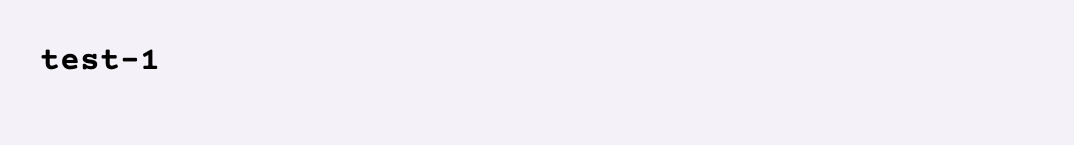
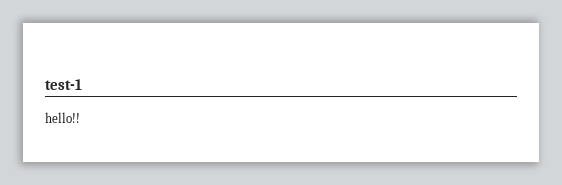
(160, 59) none -> [45,112,80,123] // hello!!

